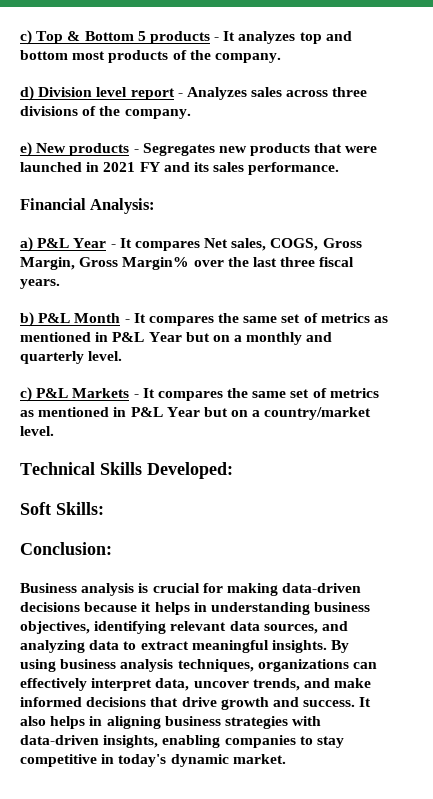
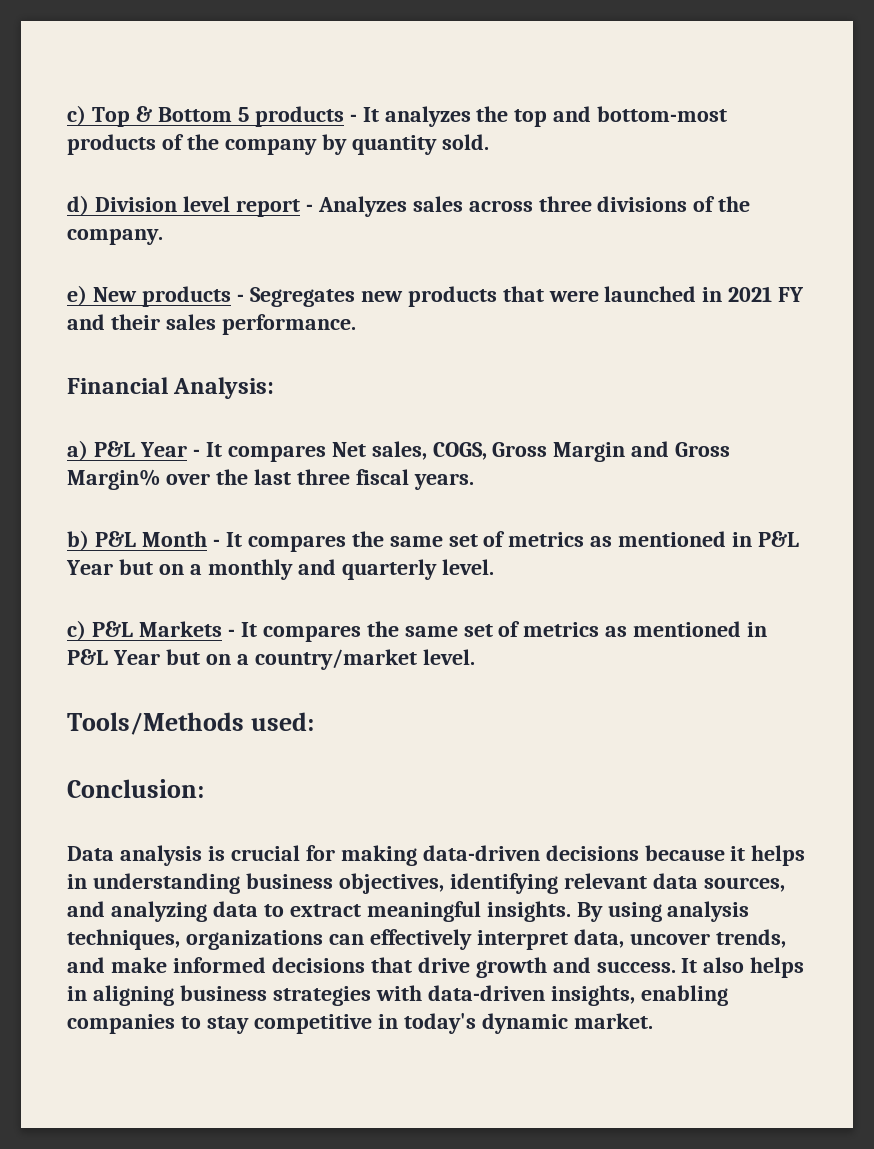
(296, 37) none -> [476,106,509,122] the
[20,50,106,60] bottom most -> [597,106,728,122] bottom-most
[214,53,281,63] company. -> [224,134,489,155] company by quantity sold.
[193,162,209,172] its -> [110,314,160,330] their
[20,257,75,270] Margin, -> [553,441,670,462] Margin and
[20,462,233,479] [20,502,104,515] Technical Skills Developed: // Soft Skills: -> [67,712,314,735] Tools/Methods used:
[20,583,77,593] Business -> [67,846,114,861] Data
[60,659,117,669] business -> (662, 912) none

